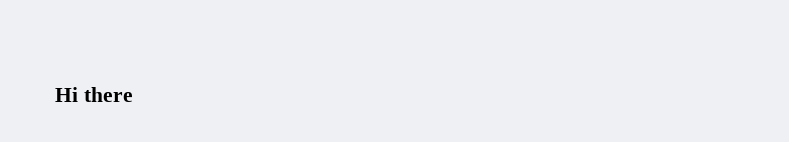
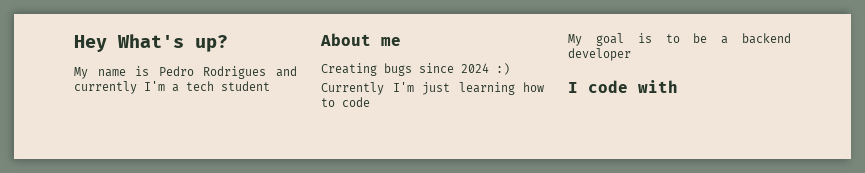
[55,87,133,102] Hi there -> [74,34,228,52] [74,66,297,79] [74,81,270,94] [320,33,401,46] [321,63,510,76] [321,82,544,95] [321,97,370,107] [568,33,791,46] [568,48,631,61] [568,80,678,93] Hey What's up? // My name is Pedro Rodrigues and currently I'm a tech student // About me // Creating bugs since 2024 :) // Currently I'm just learning how to code // My goal is to be a backend developer // I code with

